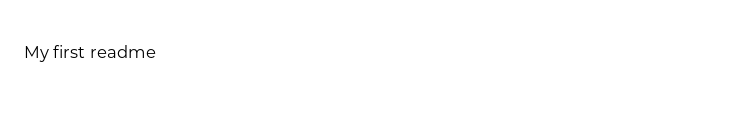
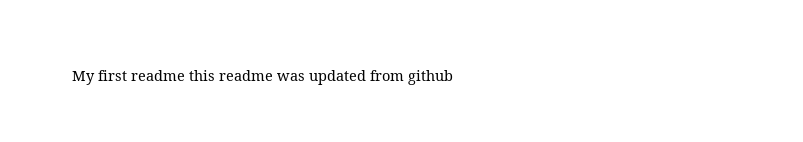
(156, 51) none -> [189,70,453,85] this readme was updated from github

